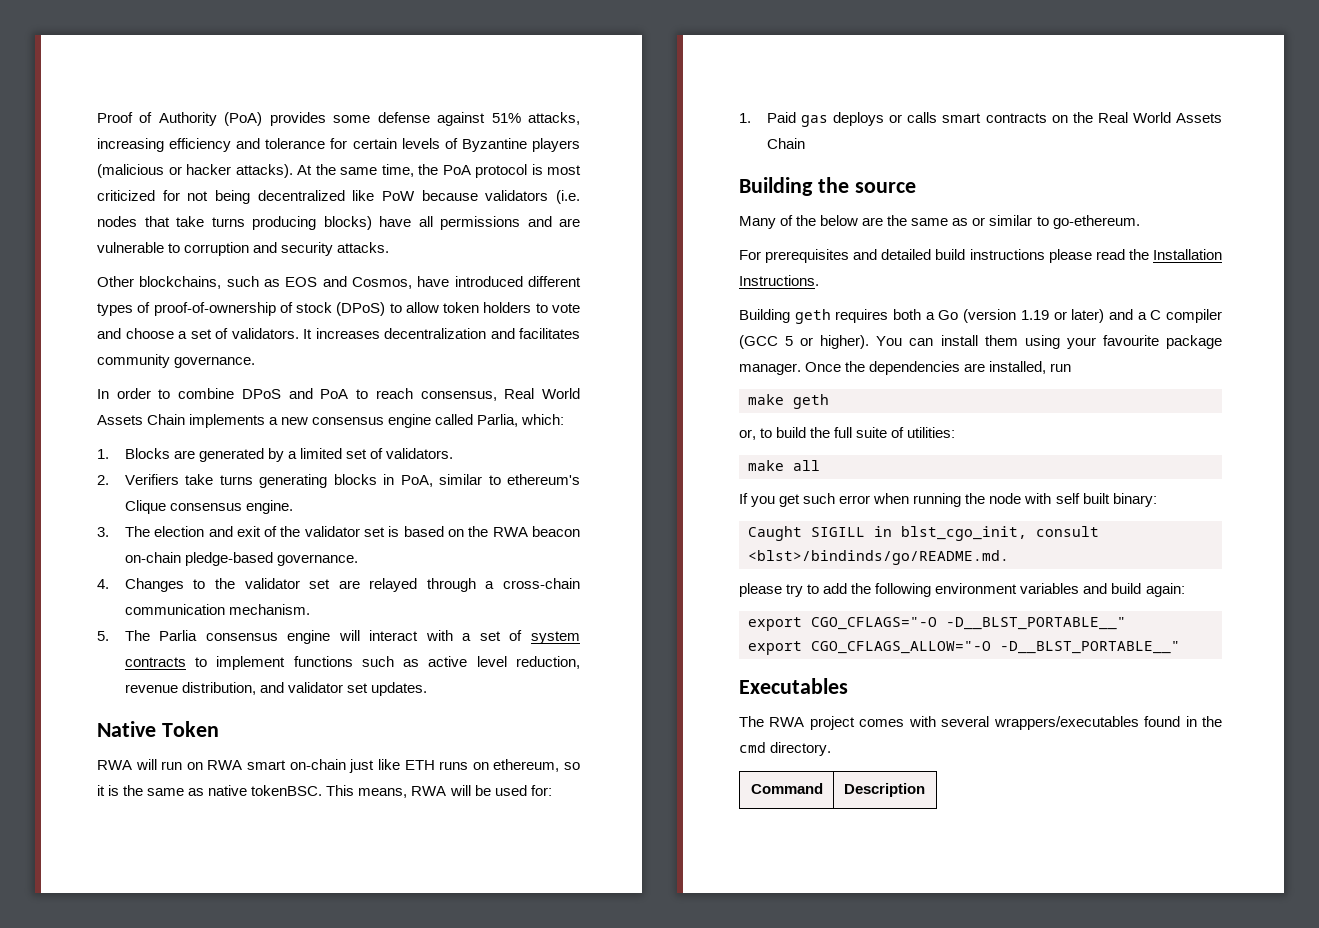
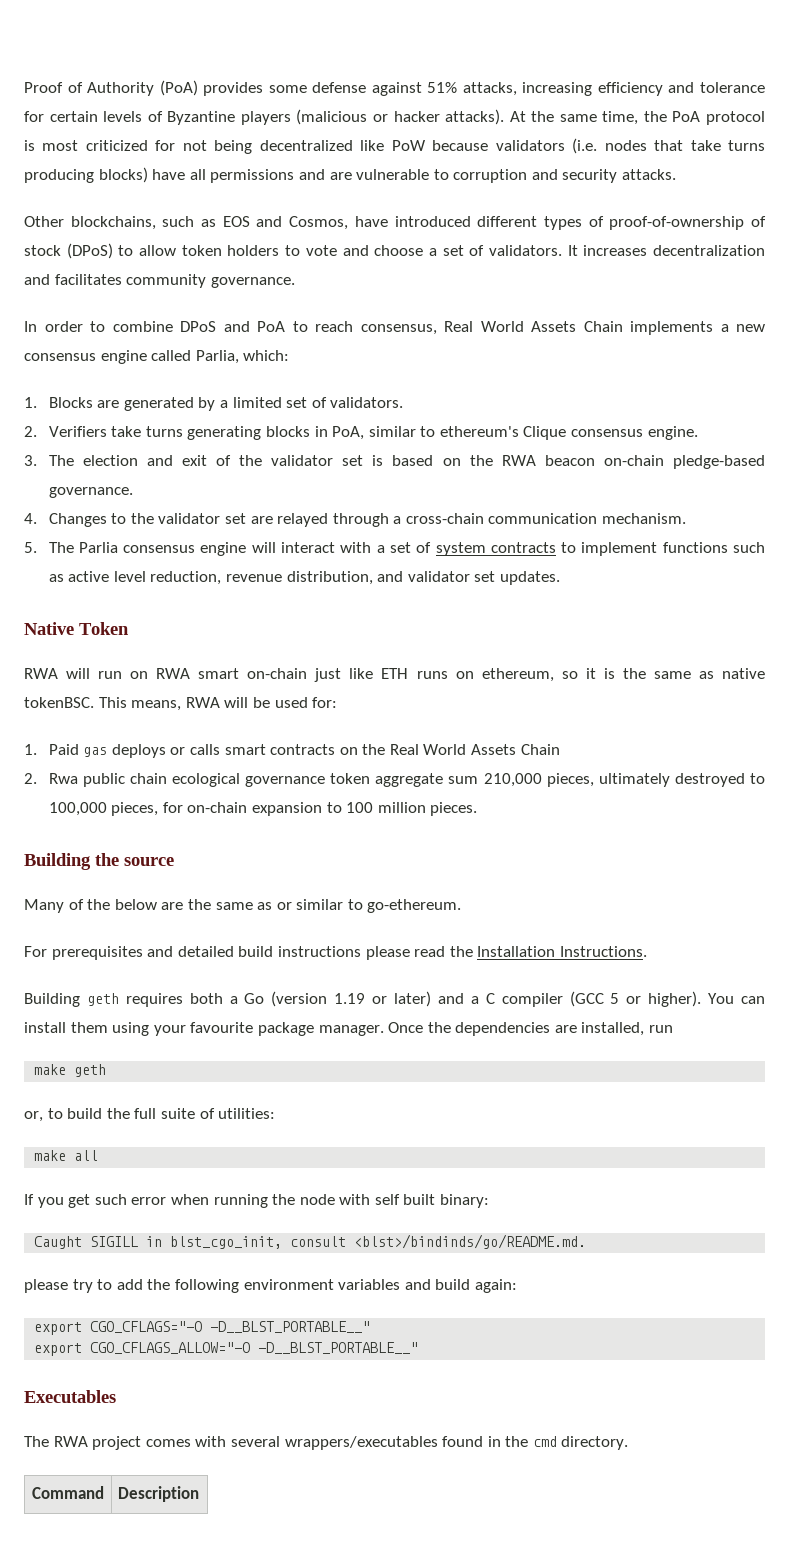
(805, 143) none -> [24,773,765,787] [48,802,478,816] // 2. Rwa public chain ecological governance token aggregate sum 210,000 pieces, ultimately destroyed to 100,000 pieces, for on-chain expansion to 100 million pieces.

